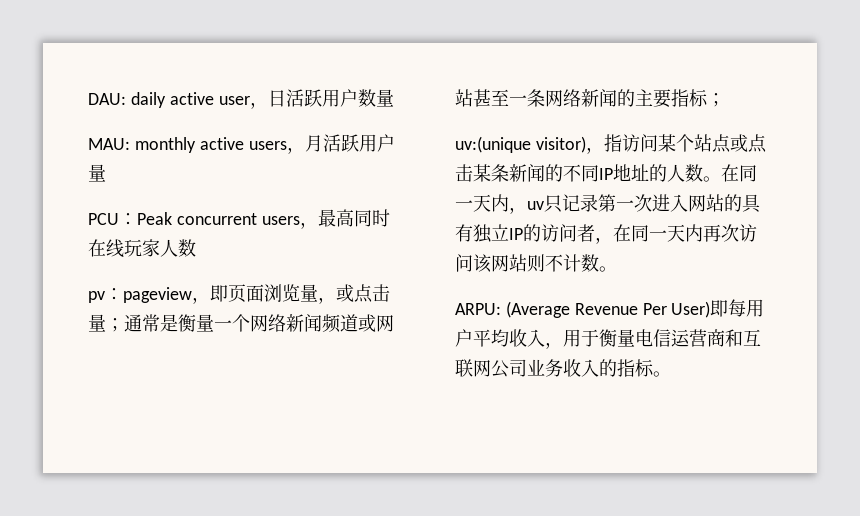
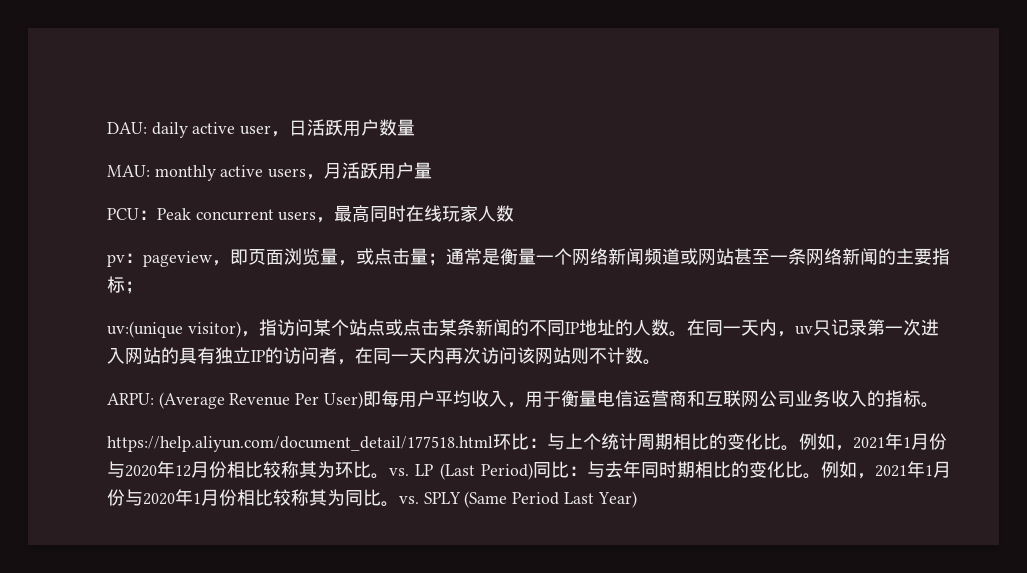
(671, 374) none -> [107,433,947,452] [107,461,952,480] [107,489,637,508] // https://help.aliyun.com/document_detail/177518.html环比：与上个统计周期相比的变化比。例如，2021年1月份与2020年12月份相比较称其为环比。vs. LP (Last Period)同比：与去年同时期相比的变化比。例如，2021年1月份与2020年1月份相比较称其为同比。vs. SPLY (Same Period Last Year)

